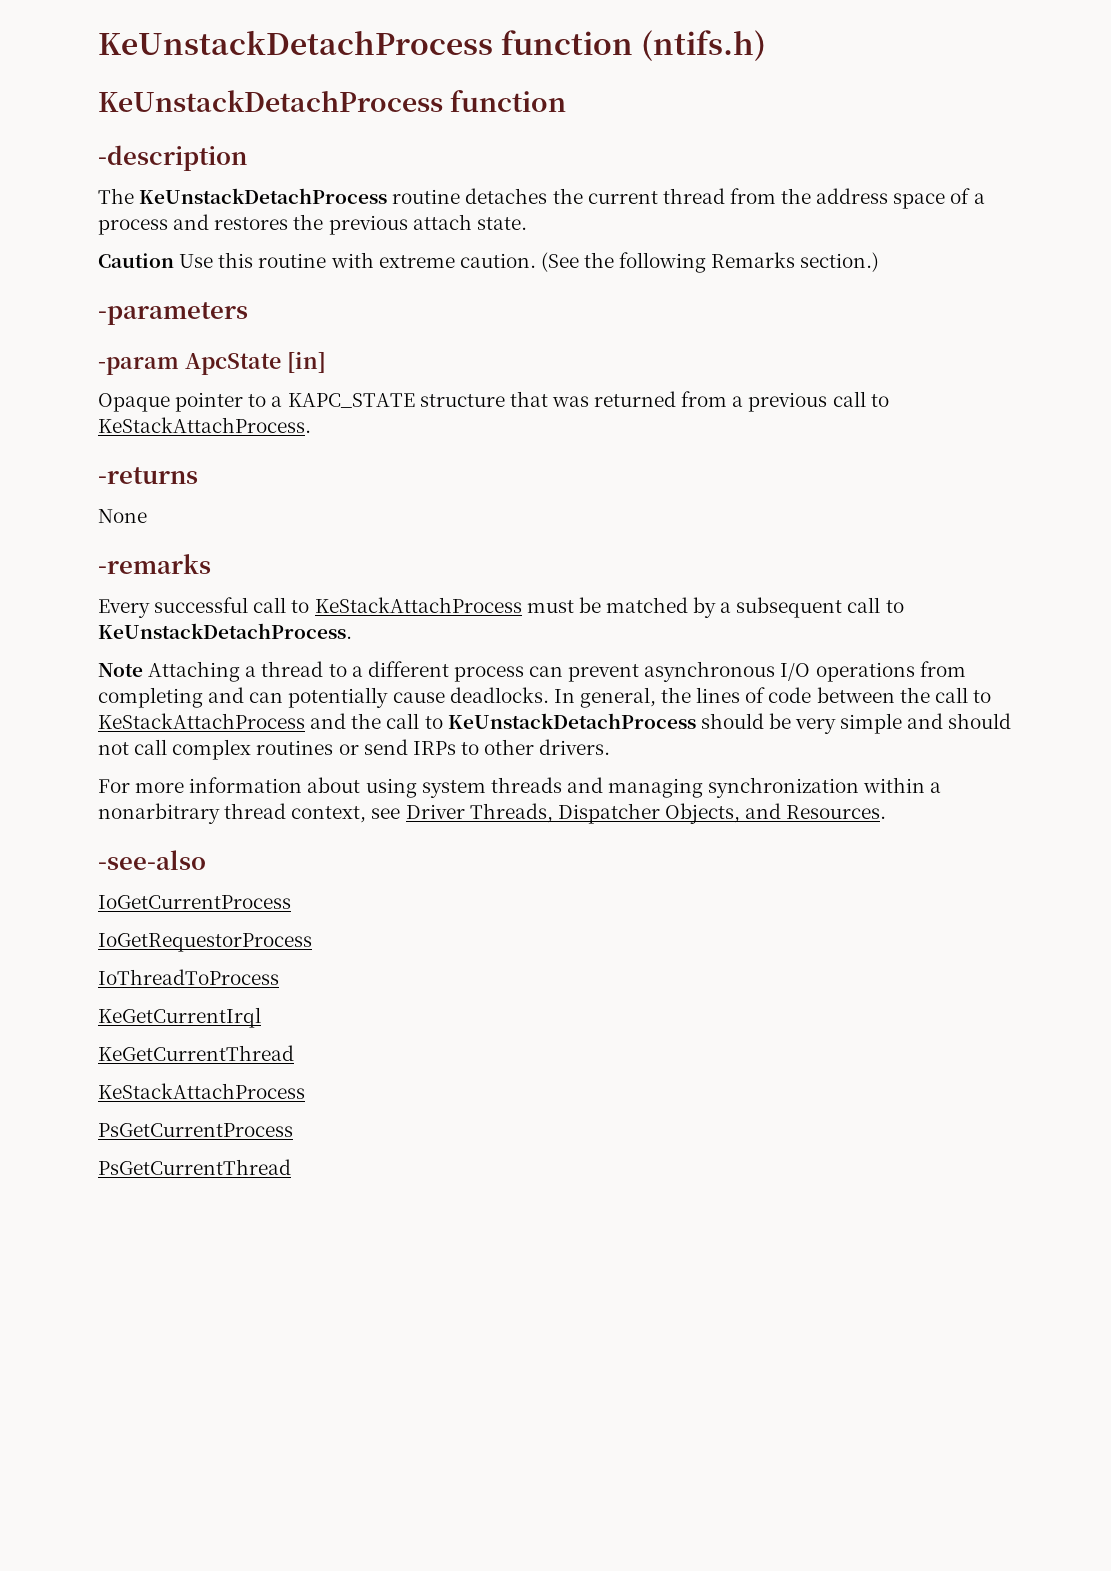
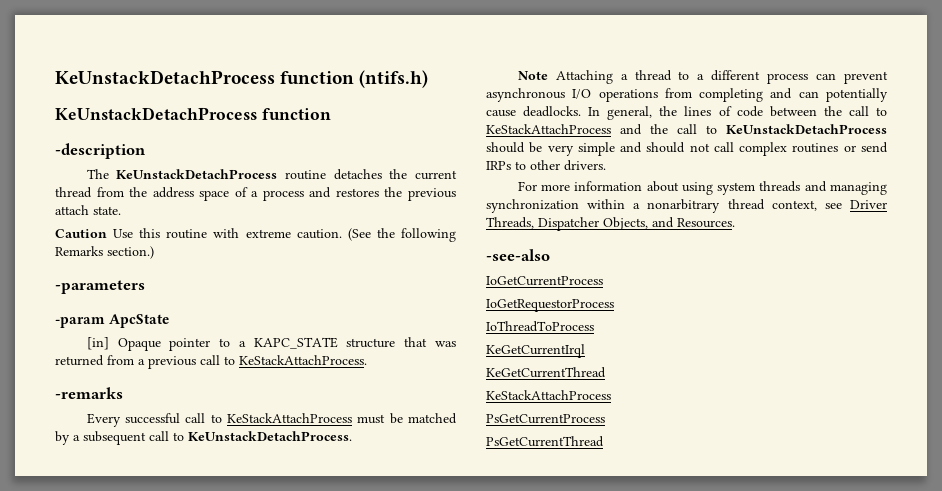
(281, 364) none -> (170, 321) //
(326, 362) // -> (109, 343) none
[98,467,198,484] [98,509,147,523] // -returns // None -> (367, 360) none

